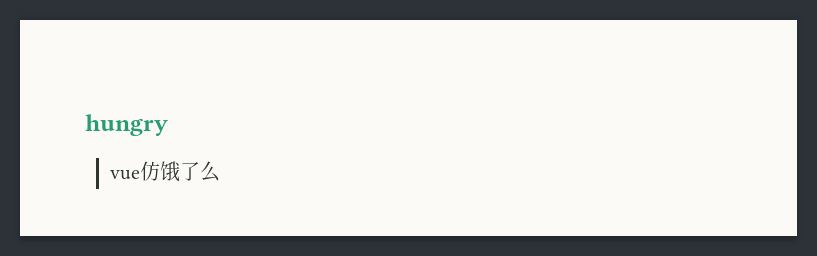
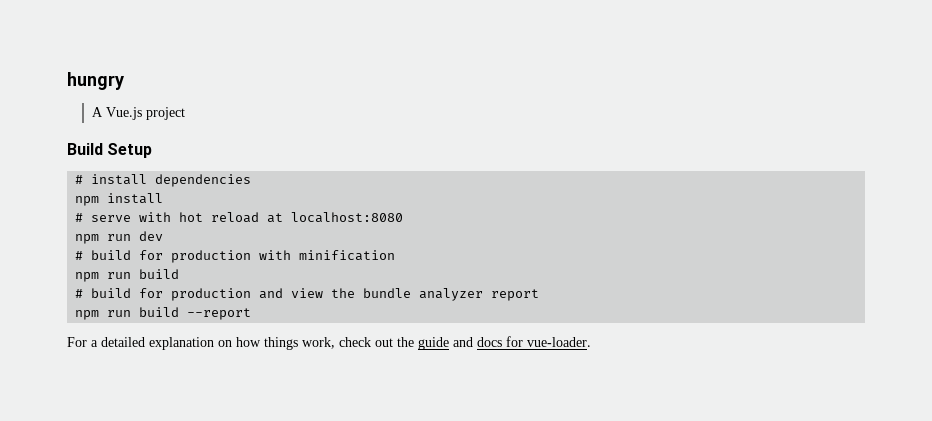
[109,161,220,182] vue仿饿了么 -> [92,107,186,120] [67,143,153,158] [75,174,252,187] [75,193,164,206] [75,212,404,223] [75,231,164,244] [75,250,396,263] [75,269,180,282] [75,288,540,301] [75,307,252,320] [67,336,591,350] A Vue.js project // Build Setup // # install dependencies // npm install // # serve with hot reload at localhost:8080 // npm run dev // # build for production with minification // npm run build // # build for production and view the bundle analyzer report // npm run build --report // For a detailed explanation on how things work, check out the guide and docs for vue-loader.

